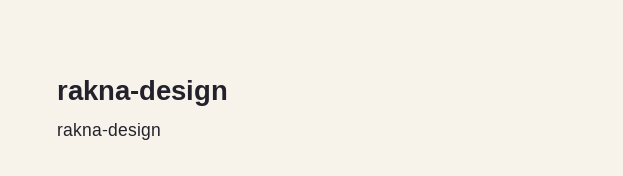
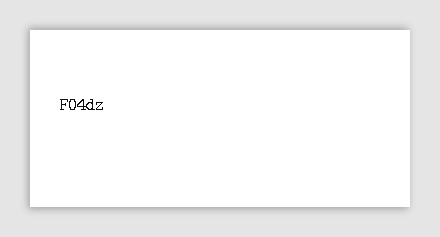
[57,80,228,106] [57,123,161,140] rakna-design // rakna-design -> [59,97,105,114] F04dz

